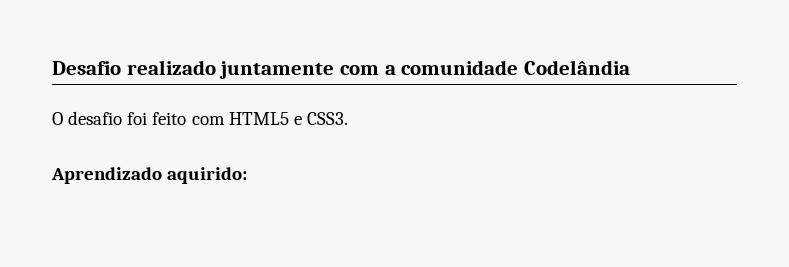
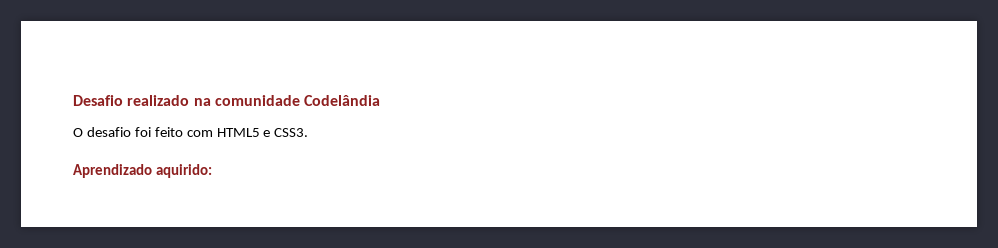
[219,61,396,79] juntamente com a -> [193,98,211,106] na

